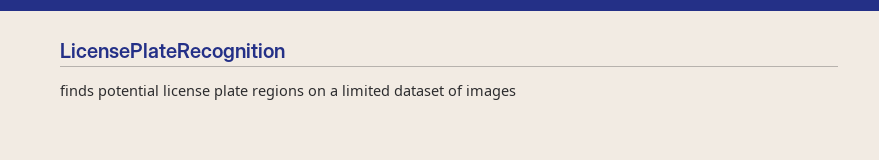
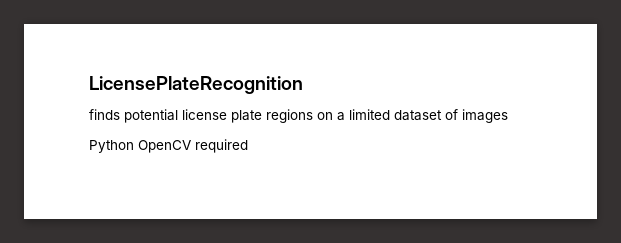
(516, 92) none -> [89,139,248,153] // Python OpenCV required

